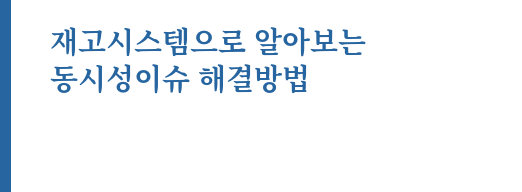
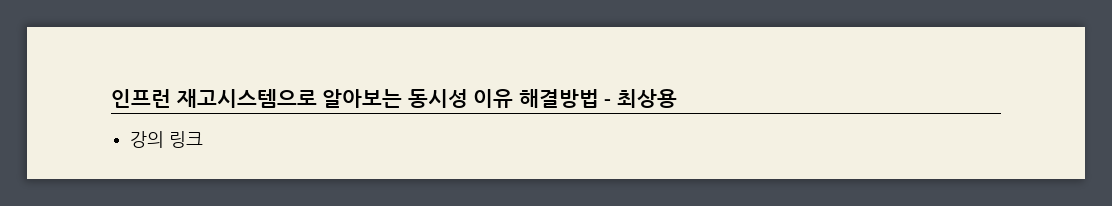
(50, 42) none -> [111,89,171,108] 인프런
[50,64,310,94] 동시성이슈 해결방법 -> [407,89,677,108] [130,131,203,148] 동시성 이유 해결방법 - 최상용 // 강의 링크

